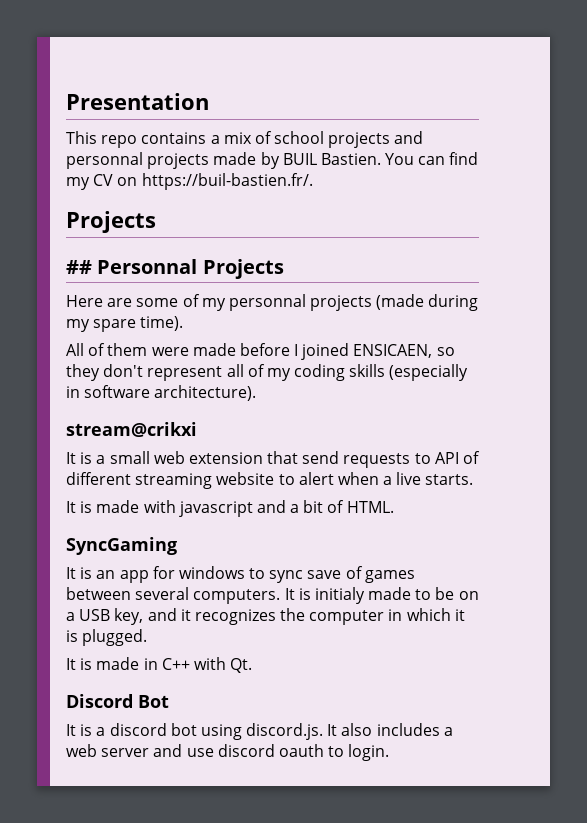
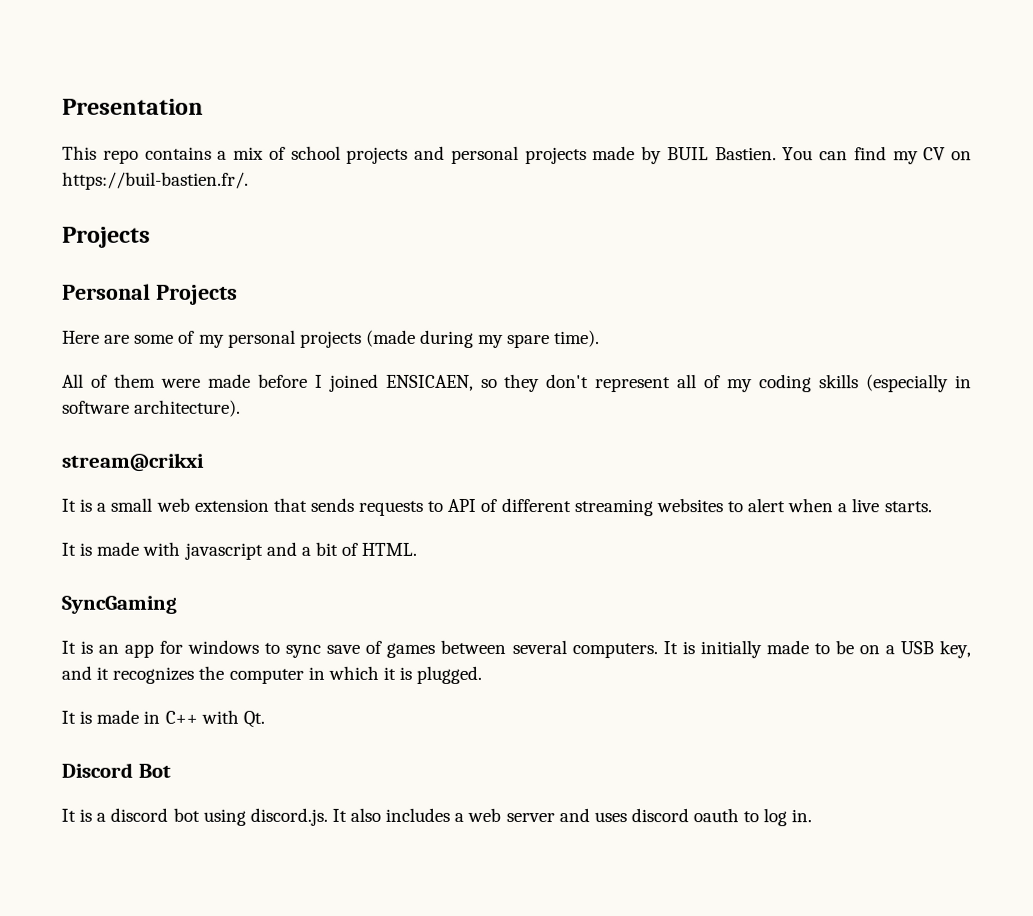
[66,152,143,169] personnal -> [450,145,519,165] personal
[66,259,198,274] ## Personnal -> [62,283,151,300] Personal
[228,294,306,311] personnal -> [227,329,296,348] personal
[302,451,340,464] send -> [309,497,354,512] sends
[216,472,275,485] website -> [655,498,723,513] websites
[314,587,365,604] initialy -> [699,640,762,659] initially
[186,748,214,757] use -> [593,812,627,823] uses
[348,744,390,761] login. -> [763,808,813,827] log in.

